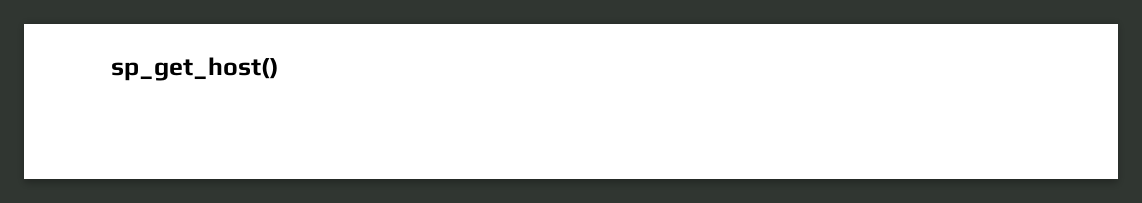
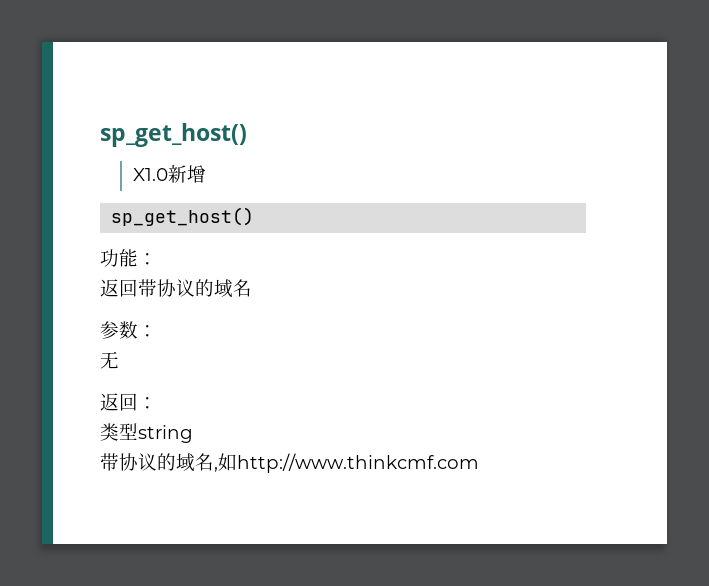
[111,57,279,81] sp_get_host() -> [100,123,247,147] [132,165,206,183] [111,207,255,226] [100,249,157,267] [100,279,252,298] [100,321,157,339] [100,351,119,369] [100,393,157,411] [100,423,193,443] [100,453,479,473] sp_get_host() // X1.0新增 // sp_get_host() // 功能： // 返回带协议的域名 // 参数： // 无 // 返回： // 类型string // 带协议的域名,如http://www.thinkcmf.com

